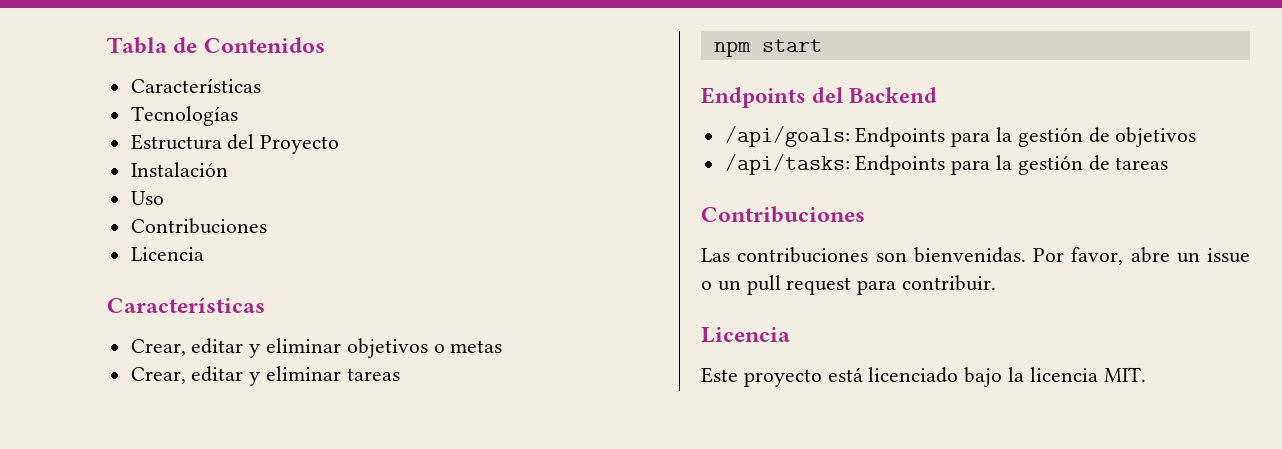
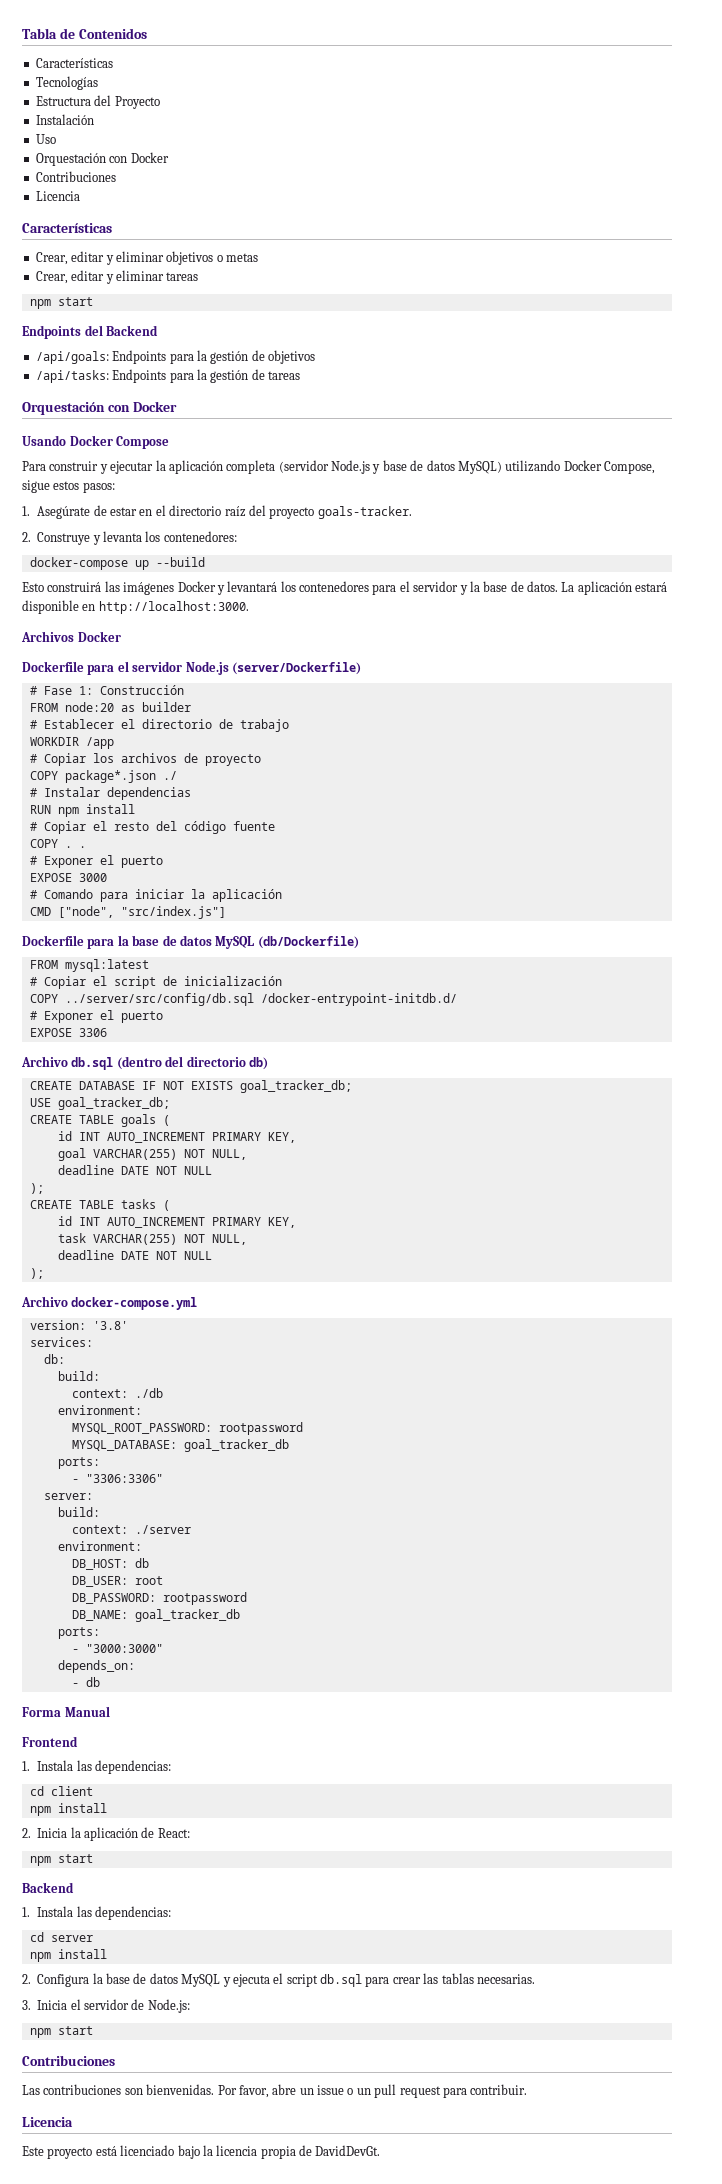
(164, 198) none -> [35,152,169,166] // Orquestación con Docker
(1169, 163) none -> [22,401,177,415] [22,435,170,449] [22,460,655,474] [22,480,115,493] [22,505,412,519] [22,531,237,545] [29,557,205,570] [22,581,668,595] [22,600,249,614] [21,631,121,642] [22,661,361,675] [29,685,184,695] [29,702,191,712] [29,719,289,732] [29,737,114,749] [29,753,261,766] [29,770,177,783] [29,787,191,800] [29,804,135,817] [29,821,275,834] [29,839,86,848] [29,855,163,868] [29,873,107,882] [29,889,282,902] [29,906,226,919] [22,935,359,949] [29,959,149,972] [29,976,282,989] [29,993,457,1006] [29,1010,163,1023] [29,1028,107,1037] [21,1056,268,1070] [29,1080,352,1093] [29,1097,170,1110] [29,1114,170,1127] [57,1131,296,1143] [57,1148,247,1161] [57,1165,212,1175] [29,1183,44,1194] [29,1199,170,1211] [57,1216,296,1228] [57,1233,247,1245] [57,1250,212,1260] [29,1268,44,1279] [21,1296,198,1310] [29,1320,128,1330] [29,1337,93,1347] [43,1354,65,1364] [57,1371,100,1381] [71,1388,163,1398] [57,1405,142,1415] [71,1422,303,1435] [71,1439,289,1452] [57,1457,100,1469] [71,1474,163,1483] [43,1493,93,1500] [57,1507,100,1517] [71,1525,191,1534] [57,1541,142,1551] [71,1558,149,1570] [71,1576,163,1587] [71,1592,247,1605] [71,1609,240,1622] [57,1627,100,1639] [71,1644,163,1653] [57,1660,135,1673] [71,1677,100,1687] [22,1706,110,1717] [22,1736,78,1747] [22,1760,172,1774] [29,1786,93,1796] [29,1803,107,1816] [22,1827,190,1841] [29,1854,93,1866] [22,1882,74,1893] [22,1906,172,1920] [29,1932,93,1942] [29,1949,107,1962] [22,1973,535,1987] [22,1999,190,2013] [29,2026,93,2038] // Orquestación con Docker // Usando Docker Compose // Para construir y ejecutar la aplicación completa (servidor Node.js y base de datos MySQL) utilizando Docker Compose, sigue estos pasos: // 1. Asegúrate de estar en el directorio raíz del proyecto goals-tracker. // 2. Construye y levanta los contenedores: // docker-compose up --build // Esto construirá las imágenes Docker y levantará los contenedores para el servidor y la base de datos. La aplicación estará disponible en http://localhost:3000. // Archivos Docker // Dockerfile para el servidor Node.js (server/Dockerfile) // # Fase 1: Construcción // FROM node:20 as builder // # Establecer el directorio de trabajo // WORKDIR /app // # Copiar los archivos de proyecto // COPY package*.json ./ // # Instalar dependencias // RUN npm install // # Copiar el resto del código fuente // COPY . . // # Exponer el puerto // EXPOSE 3000 // # Comando para iniciar la aplicación // CMD ["node", "src/index.js"] // Dockerfile para la base de datos MySQL (db/Dockerfile) // FROM mysql:latest // # Copiar el script de inicialización // COPY ../server/src/config/db.sql /docker-entrypoint-initdb.d/ // # Exponer el puerto // EXPOSE 3306 // Archivo db.sql (dentro del directorio db) // CREATE DATABASE IF NOT EXISTS goal_tracker_db; // USE goal_tracker_db; // CREATE TABLE goals ( // id INT AUTO_INCREMENT PRIMARY KEY, // goal VARCHAR(255) NOT NULL, // deadline DATE NOT NULL // ); // CREATE TABLE tasks ( // id INT AUTO_INCREMENT PRIMARY KEY, // task VARCHAR(255) NOT NULL, // deadline DATE NOT NULL // ); // Archivo docker-compose.yml // version: '3.8' // services: // db: // build: // context: ./db // environment: // MYSQL_ROOT_PASSWORD: rootpassword // MYSQL_DATABASE: goal_tracker_db // ports: // - "3306:3306" // server: // build: // context: ./server // environment: // DB_HOST: db // DB_USER: root // DB_PASSWORD: rootpassword // DB_NAME: goal_tracker_db // ports: // - "3000:3000" // depends_on: // - db // Forma Manual // Frontend // 1. Instala las dependencias: // cd client // npm install // 2. Inicia la aplicación de React: // npm start // Backend // 1. Instala las dependencias: // cd server // npm install // 2. Configura la base de datos MySQL y ejecuta el script db.sql para crear las tablas necesarias. // 3. Inicia el servidor de Node.js: // npm start
[1103,367,1146,382] MIT. -> [260,2145,381,2159] propia de DavidDevGt.

